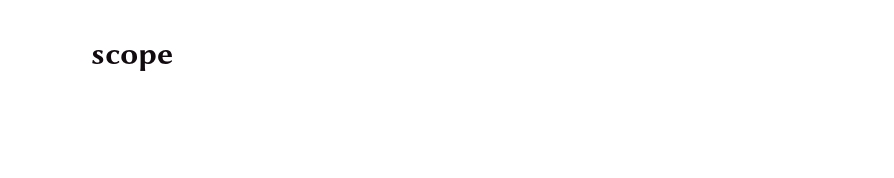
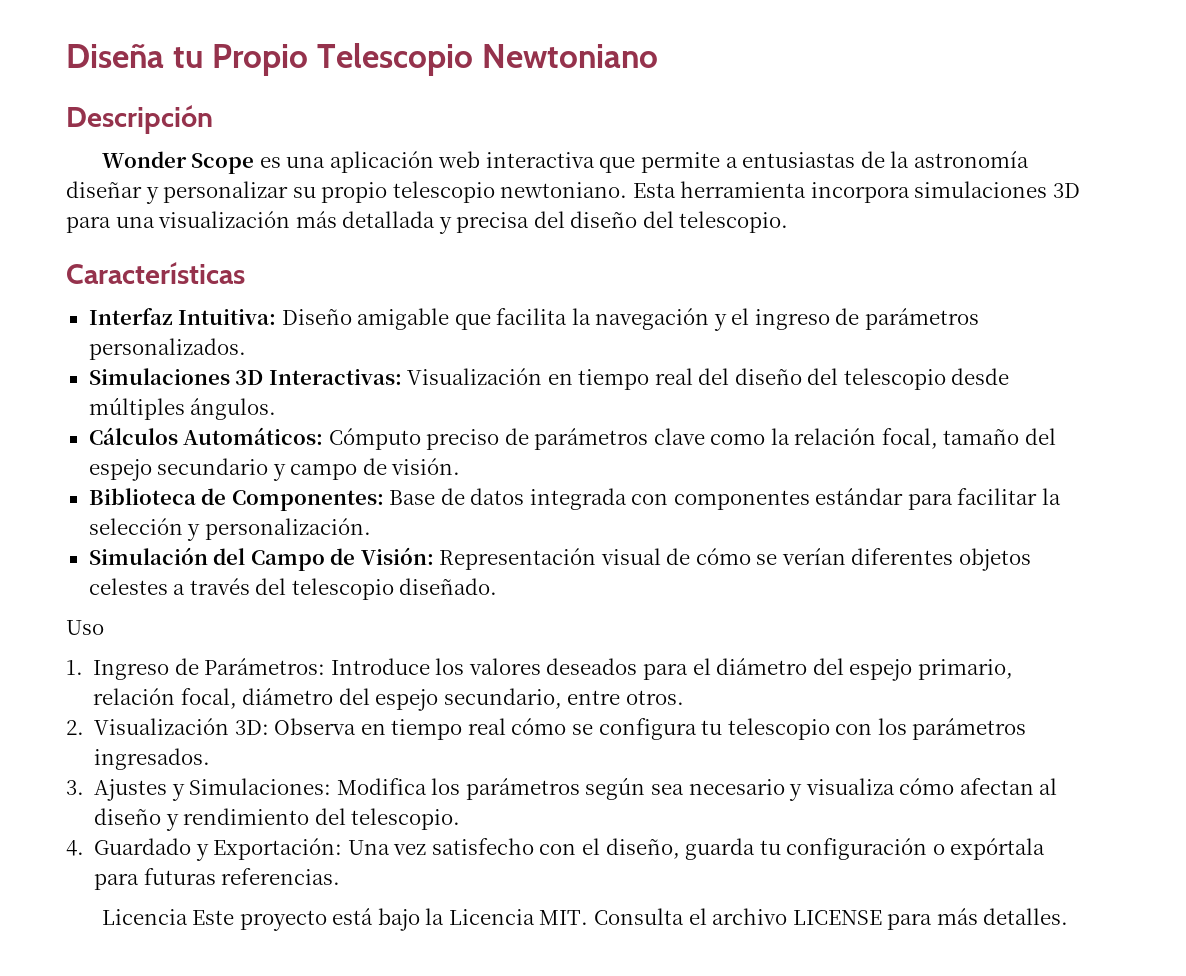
[91,50,174,71] scope -> [66,43,659,76] [66,105,213,134] [101,151,1029,174] [66,181,1080,204] [66,211,789,234] [66,262,245,284] [88,308,979,331] [88,338,246,360] [88,368,1010,390] [88,397,277,420] [88,427,1056,450] [88,458,461,481] [88,488,1061,511] [88,518,371,541] [88,547,1031,571] [88,578,498,600] [66,620,104,635] [66,658,1013,681] [93,688,684,711] [66,718,1027,740] [94,748,211,770] [66,777,1058,801] [94,808,461,831] [66,838,1046,861] [94,868,341,890] [101,908,1069,931] Diseña tu Propio Telescopio Newtoniano // Descripción // Wonder Scope es una aplicación web interactiva que permite a entusiastas de la astronomía diseñar y personalizar su propio telescopio newtoniano. Esta herramienta incorpora simulaciones 3D para una visualización más detallada y precisa del diseño del telescopio. // Características // Interfaz Intuitiva: Diseño amigable que facilita la navegación y el ingreso de parámetros personalizados. // Simulaciones 3D Interactivas: Visualización en tiempo real del diseño del telescopio desde múltiples ángulos. // Cálculos Automáticos: Cómputo preciso de parámetros clave como la relación focal, tamaño del espejo secundario y campo de visión. // Biblioteca de Componentes: Base de datos integrada con componentes estándar para facilitar la selección y personalización. // Simulación del Campo de Visión: Representación visual de cómo se verían diferentes objetos celestes a través del telescopio diseñado. // Uso // 1. Ingreso de Parámetros: Introduce los valores deseados para el diámetro del espejo primario, relación focal, diámetro del espejo secundario, entre otros. // 2. Visualización 3D: Observa en tiempo real cómo se configura tu telescopio con los parámetros ingresados. // 3. Ajustes y Simulaciones: Modifica los parámetros según sea necesario y visualiza cómo afectan al diseño y rendimiento del telescopio. // 4. Guardado y Exportación: Una vez satisfecho con el diseño, guarda tu configuración o expórtala para futuras referencias. // Licencia Este proyecto está bajo la Licencia MIT. Consulta el archivo LICENSE para más detalles.

